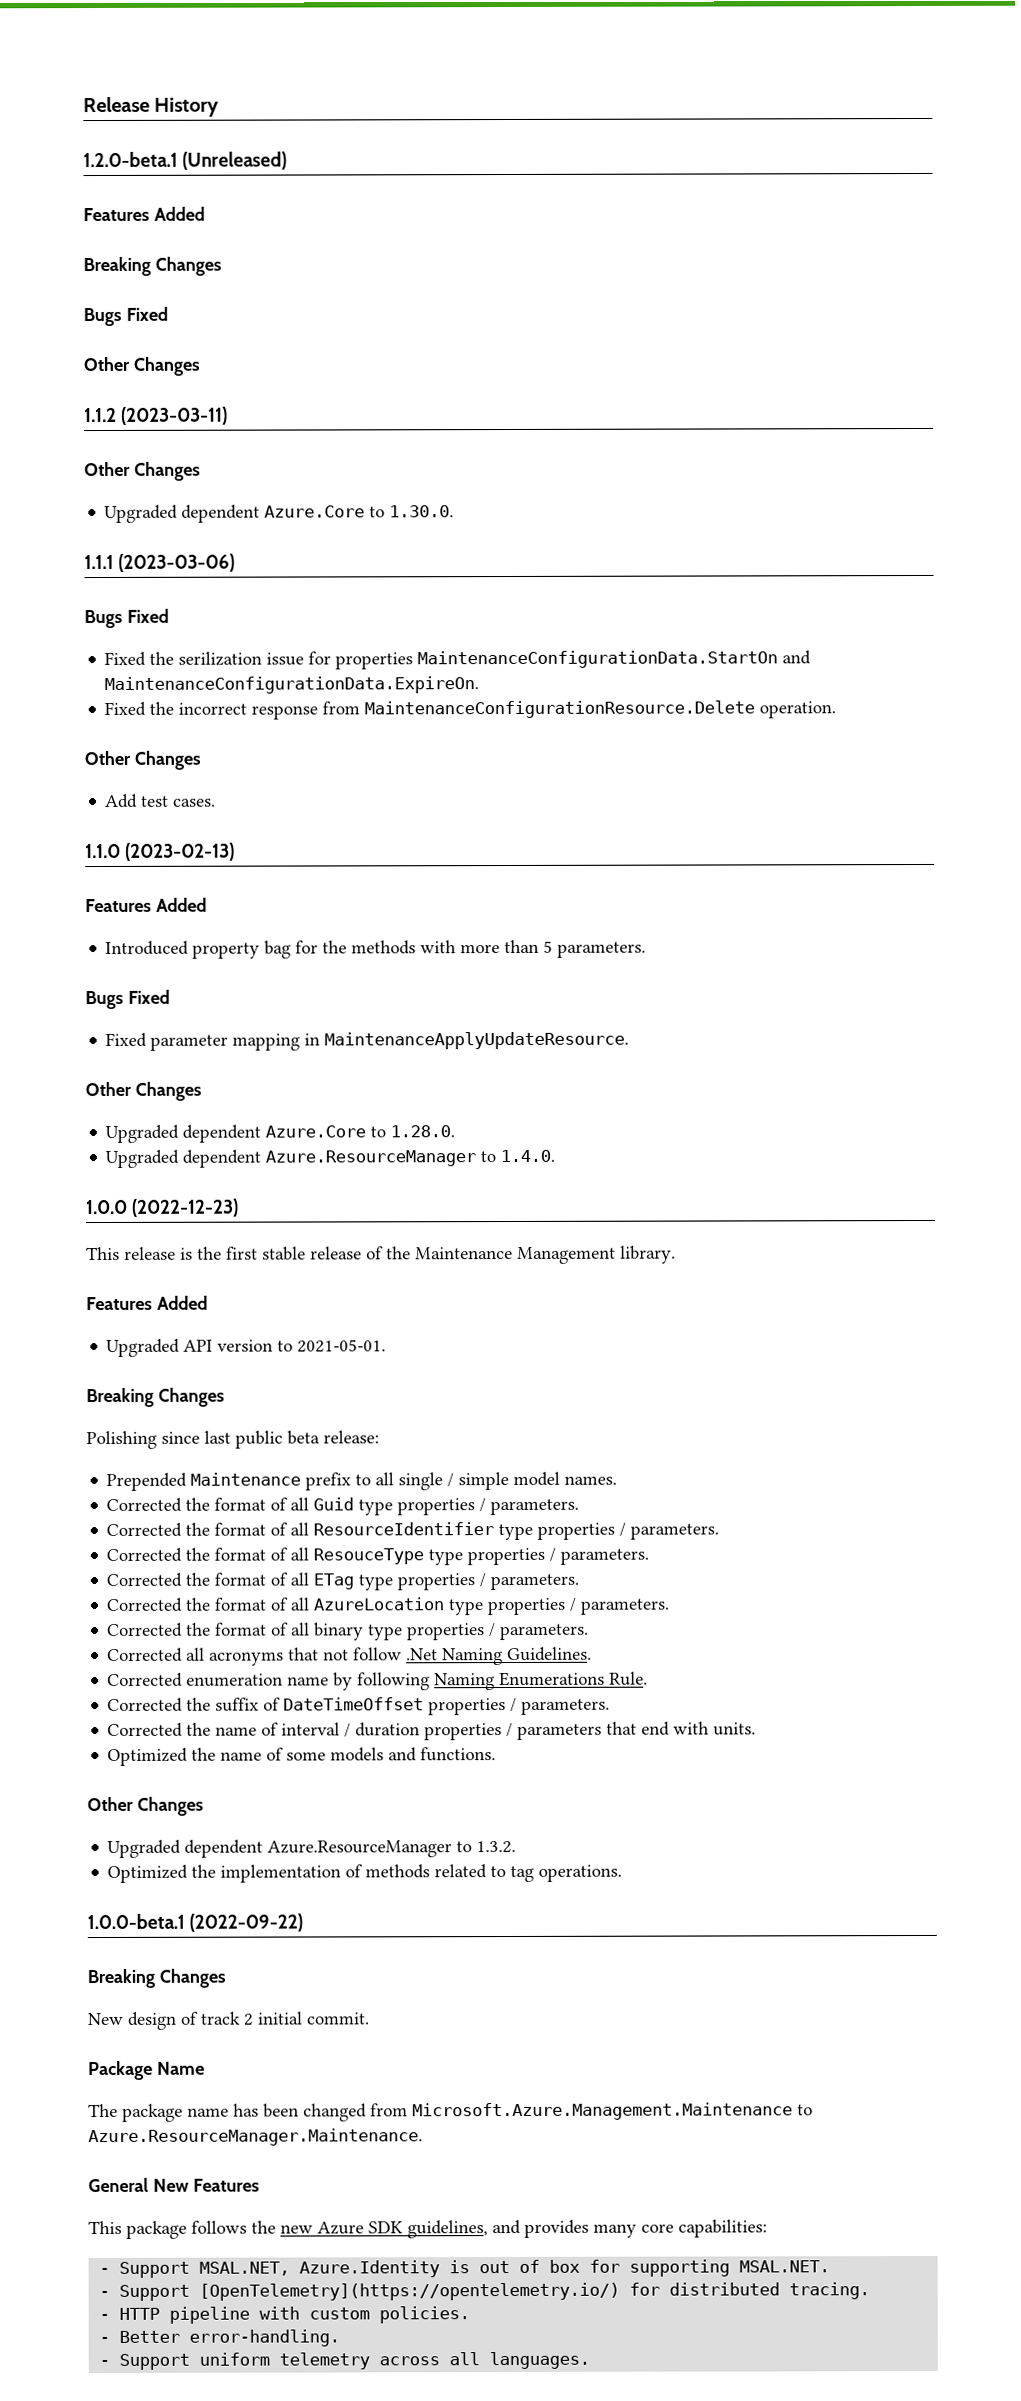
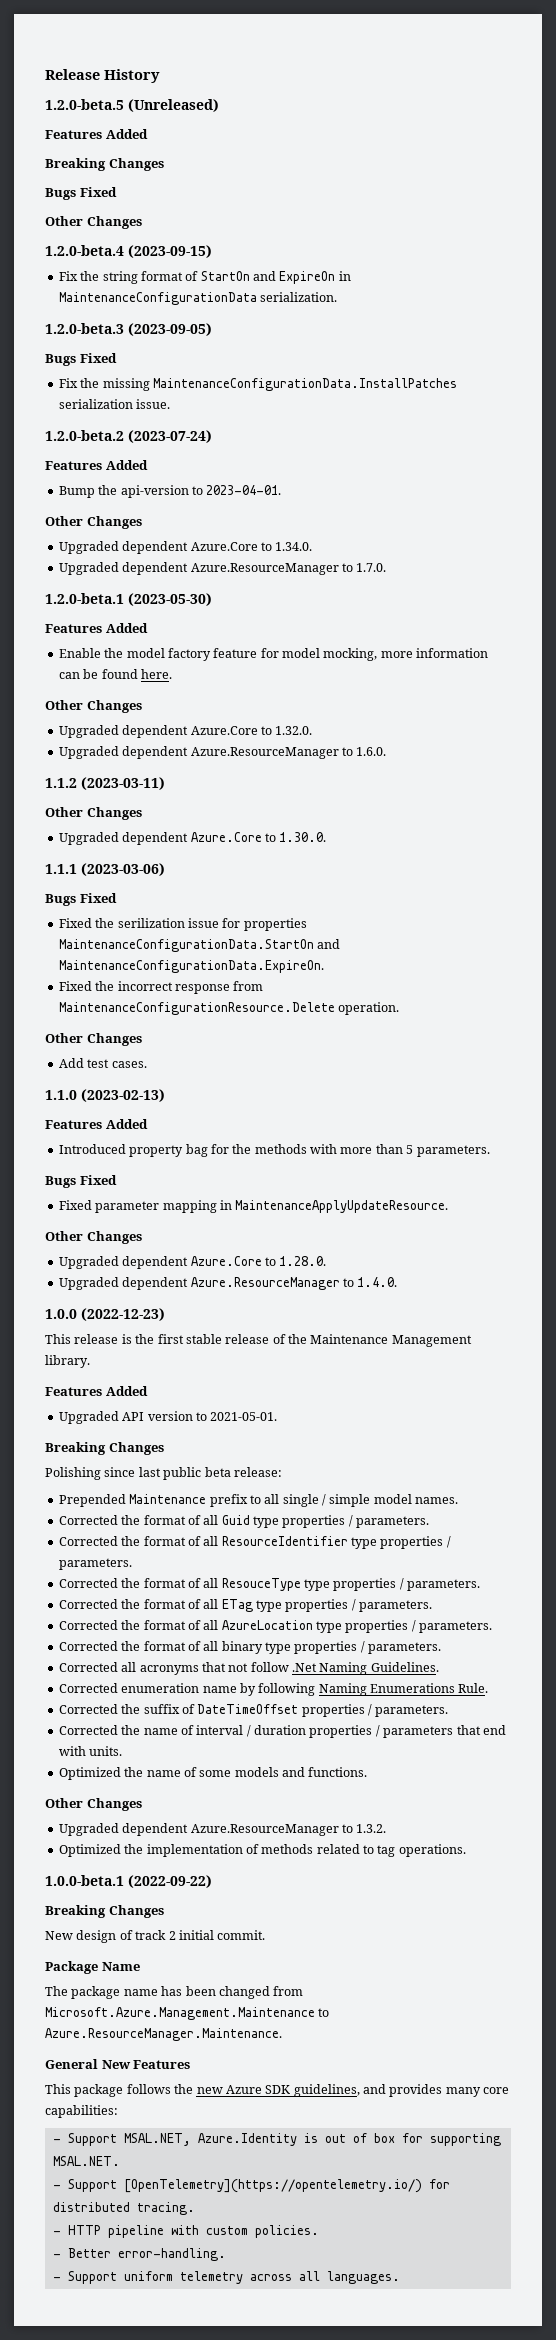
[83,151,178,168] 1.2.0-beta.1 -> [45,99,124,110] 1.2.0-beta.5
(200, 366) none -> [45,245,212,258] [58,271,351,284] [58,292,338,305] [45,323,212,336] [45,353,117,366] [58,378,457,391] [58,399,171,409] [45,430,212,443] [45,460,148,470] [58,485,282,498] [45,516,142,529] [58,541,313,554] [58,562,387,575] [45,593,212,606] [45,623,148,633] [58,648,489,661] [58,669,172,679] [45,700,142,713] [58,725,313,738] [58,746,387,759] // 1.2.0-beta.4 (2023-09-15) // Fix the string format of StartOn and ExpireOn in MaintenanceConfigurationData serialization. // 1.2.0-beta.3 (2023-09-05) // Bugs Fixed // Fix the missing MaintenanceConfigurationData.InstallPatches serialization issue. // 1.2.0-beta.2 (2023-07-24) // Features Added // Bump the api-version to 2023-04-01. // Other Changes // Upgraded dependent Azure.Core to 1.34.0. // Upgraded dependent Azure.ResourceManager to 1.7.0. // 1.2.0-beta.1 (2023-05-30) // Features Added // Enable the model factory feature for model mocking, more information can be found here. // Other Changes // Upgraded dependent Azure.Core to 1.32.0. // Upgraded dependent Azure.ResourceManager to 1.6.0.

